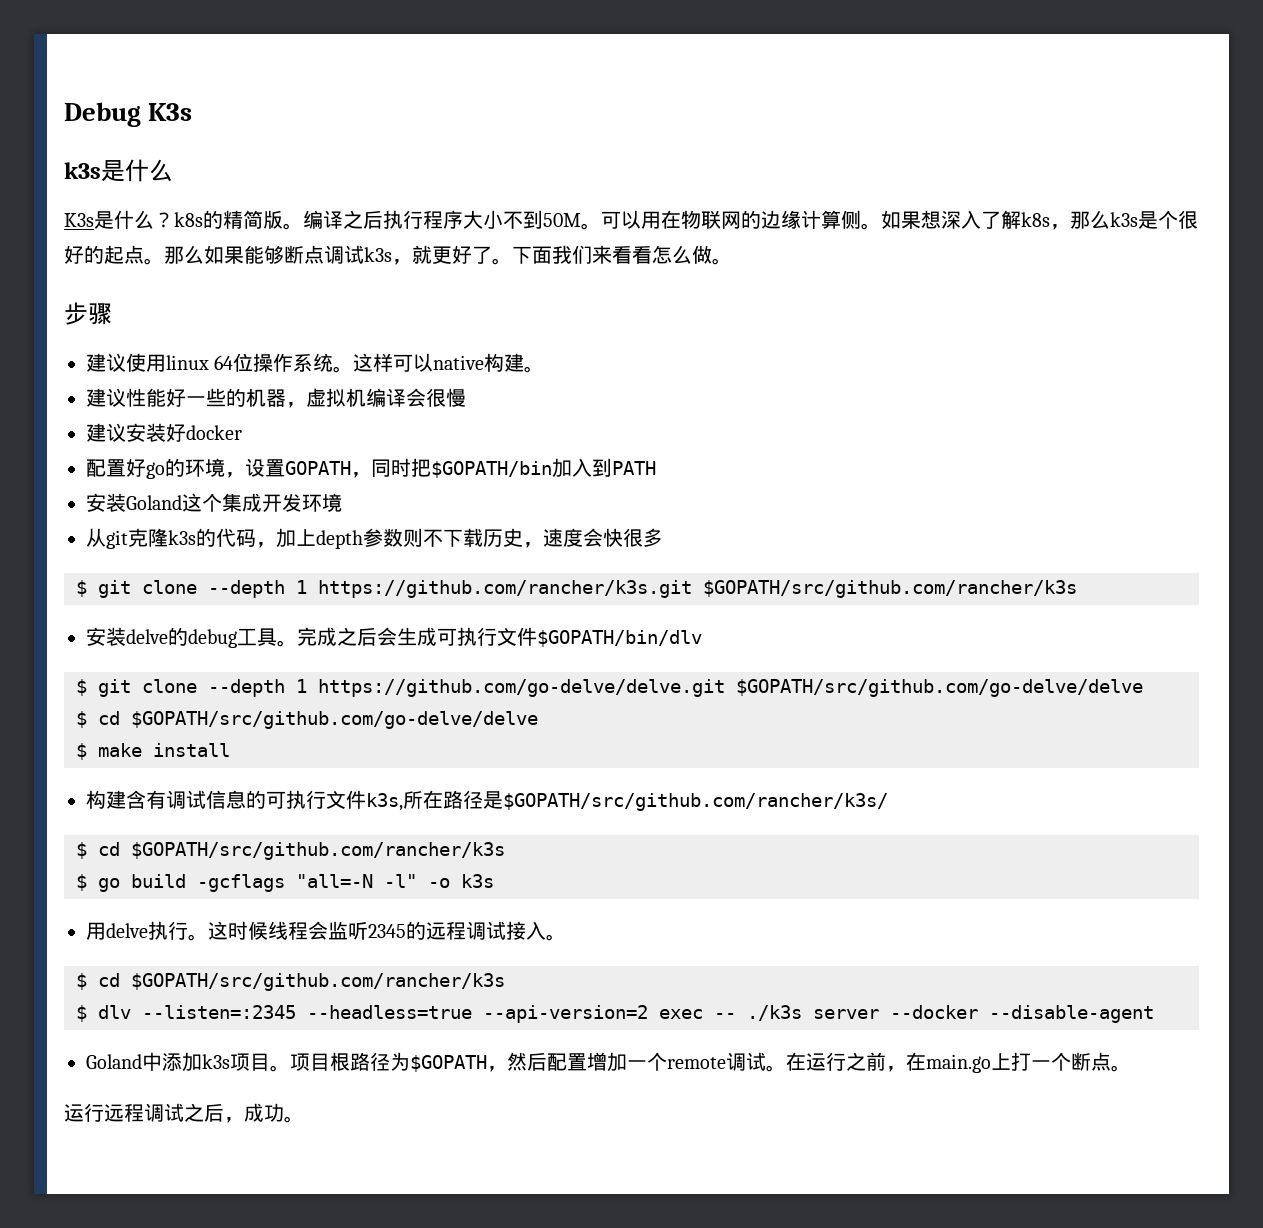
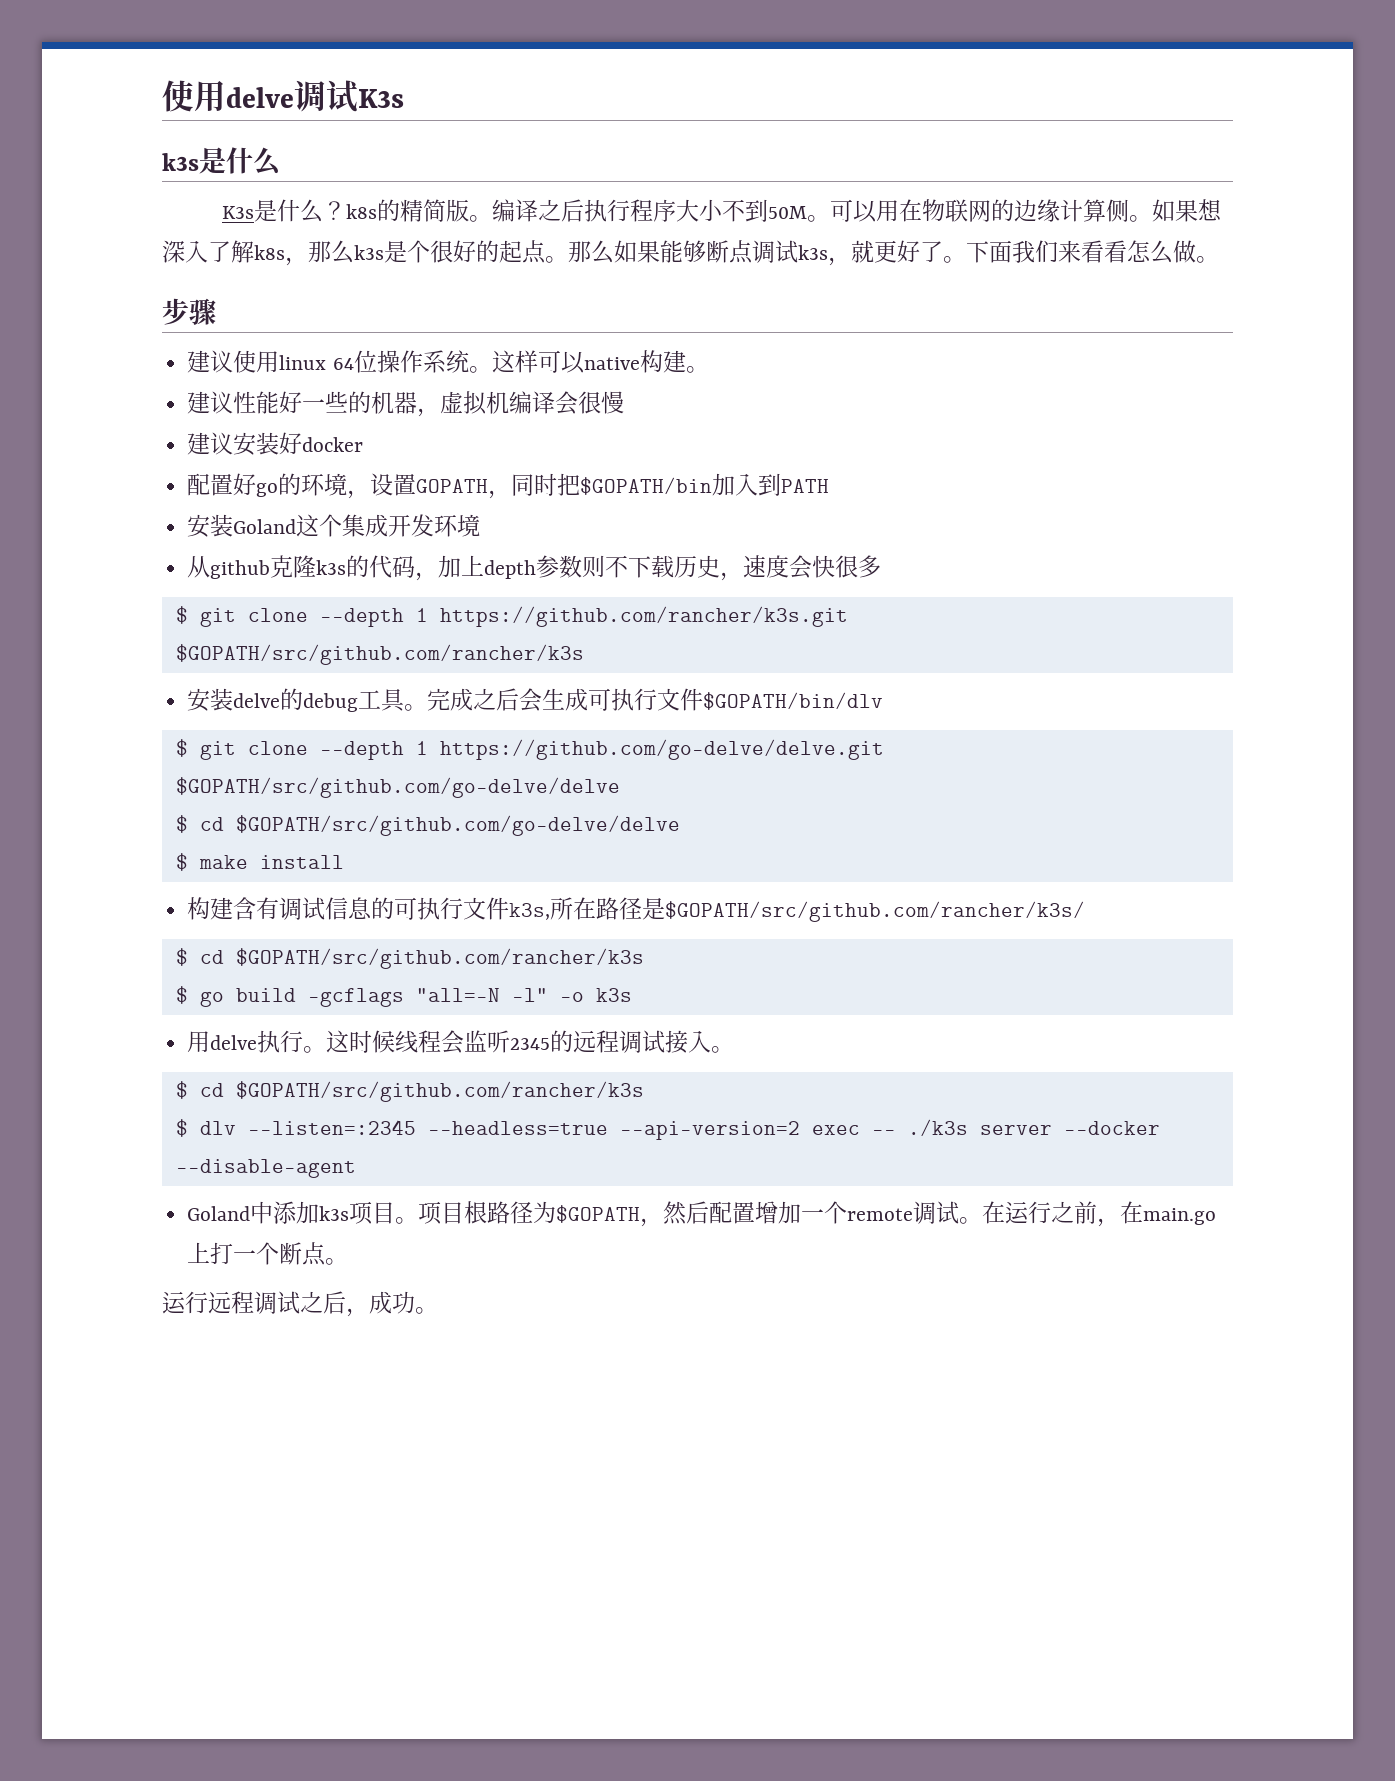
[64,102,141,127] Debug -> [162,80,358,113] 使用delve调试
[106,530,128,549] git -> [210,560,271,579] github

